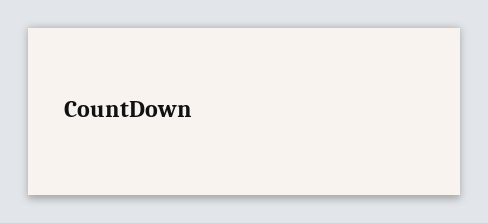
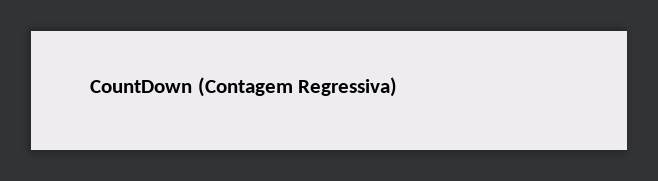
(192, 109) none -> [197,77,398,97] (Contagem Regressiva)

